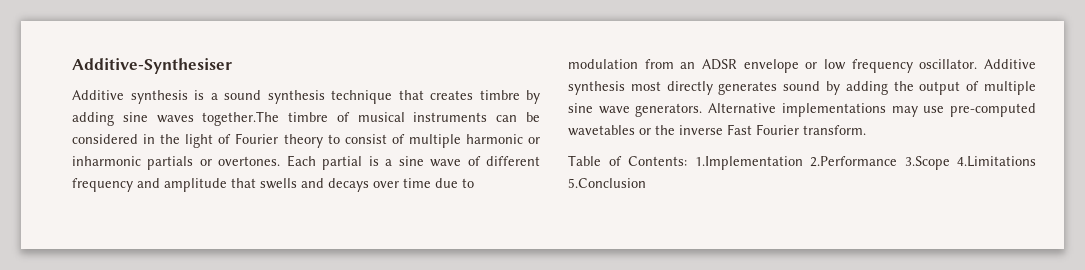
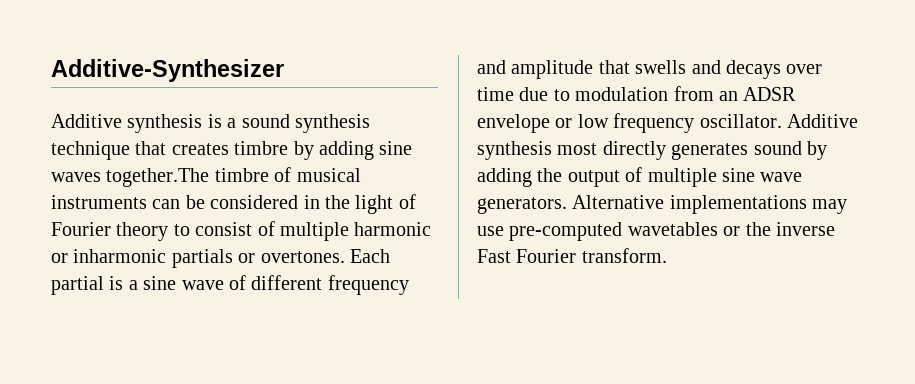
[72,58,232,74] Additive-Synthesiser -> [51,59,284,82] Additive-Synthesizer
[568,155,1036,170] [568,178,646,188] // Table of Contents: 1.Implementation 2.Performance 3.Scope 4.Limitations 5.Conclusion -> (667, 255) none

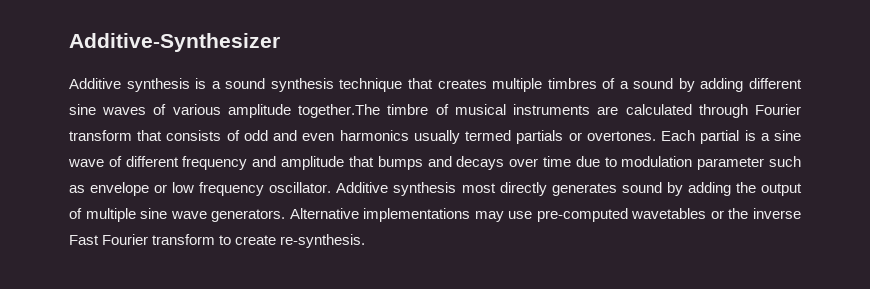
[234,141,374,160] timbre by adding -> [492,78,802,92] multiple timbres of a sound by adding different
(101, 177) none -> [153,104,291,118] of various amplitude
[152,194,416,214] [51,221,432,241] [51,249,167,263] can be considered in the light of Fourier theory to consist of multiple harmonic or inharmonic -> [597,104,802,118] [69,130,512,144] are calculated through Fourier transform that consists of odd and even harmonics usually termed
[635,60,687,74] swells -> [377,156,423,170] bumps
[673,86,797,101] from an ADSR -> [697,156,801,170] [69,185,85,193] parameter such as
[581,248,667,263] transform. -> [152,234,366,248] transform to create re-synthesis.

